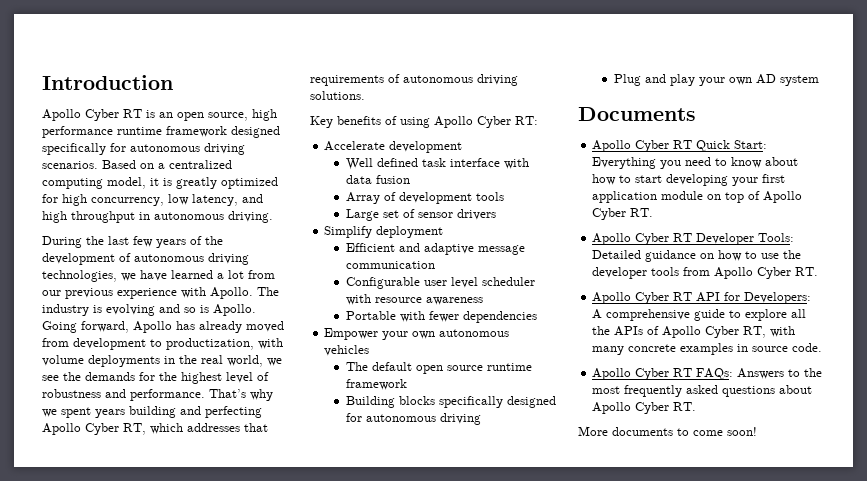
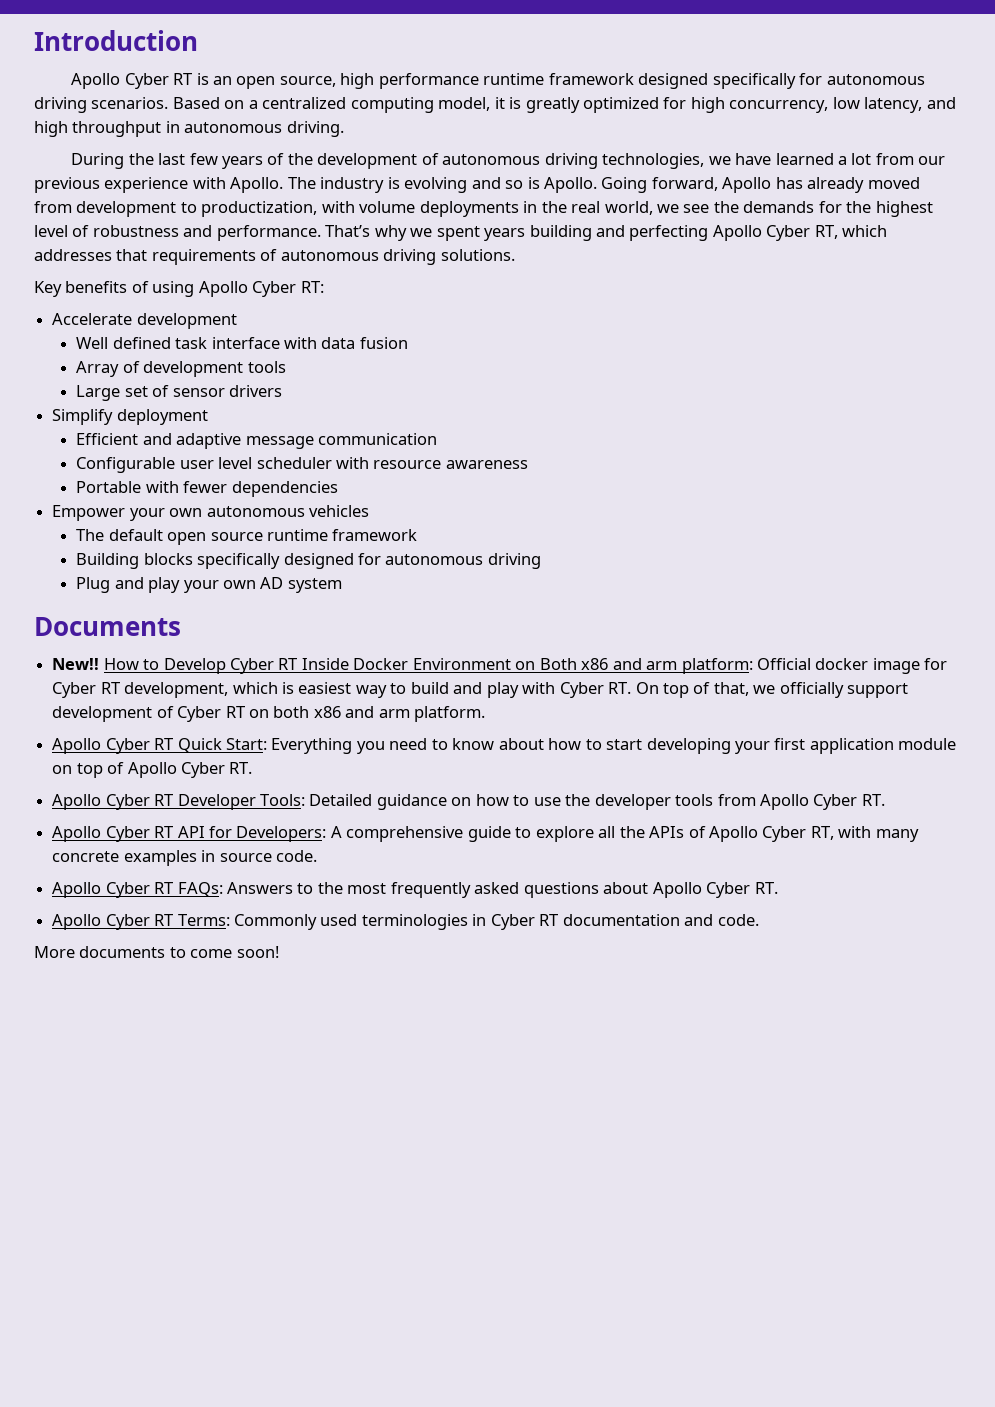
(696, 114) none -> [52,658,948,674] [52,682,909,698] [52,706,486,722] // New!! How to Develop Cyber RT Inside Docker Environment on Both x86 and arm platform: Official docker image for Cyber RT development, which is easiest way to build and play with Cyber RT. On top of that, we officially support development of Cyber RT on both x86 and arm platform.
(697, 406) none -> [52,914,759,930] // Apollo Cyber RT Terms: Commonly used terminologies in Cyber RT documentation and code.

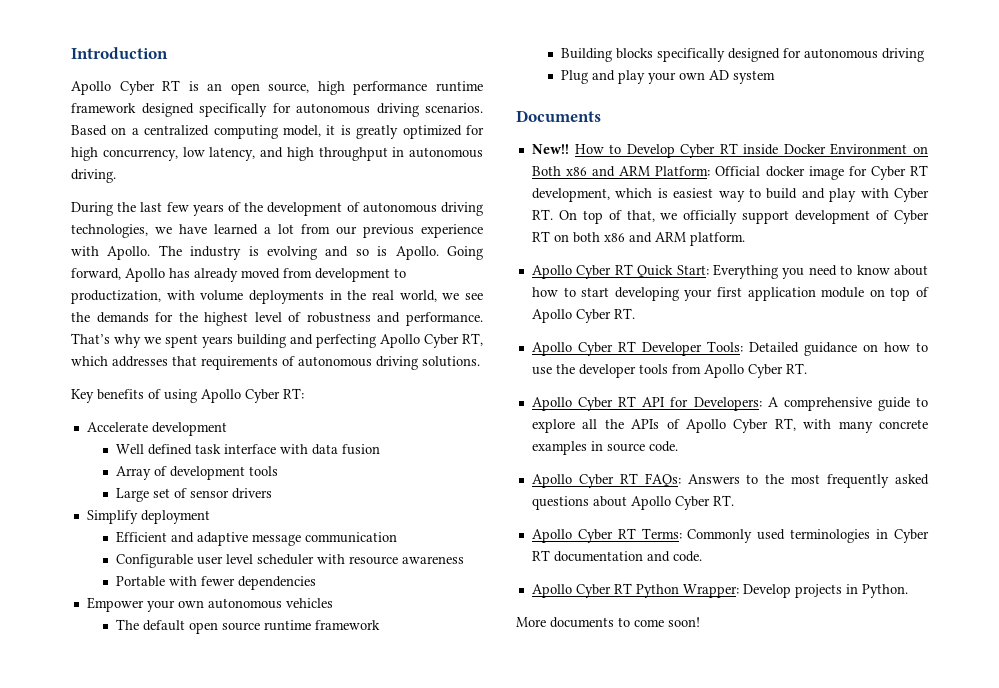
[301,658,349,670] Inside -> [743,144,779,155] inside
[646,658,753,674] arm platform: -> [619,166,711,176] ARM Platform:
[378,709,410,718] arm -> [654,232,686,242] ARM
(759, 920) none -> [531,583,908,598] // Apollo Cyber RT Python Wrapper: Develop projects in Python.

